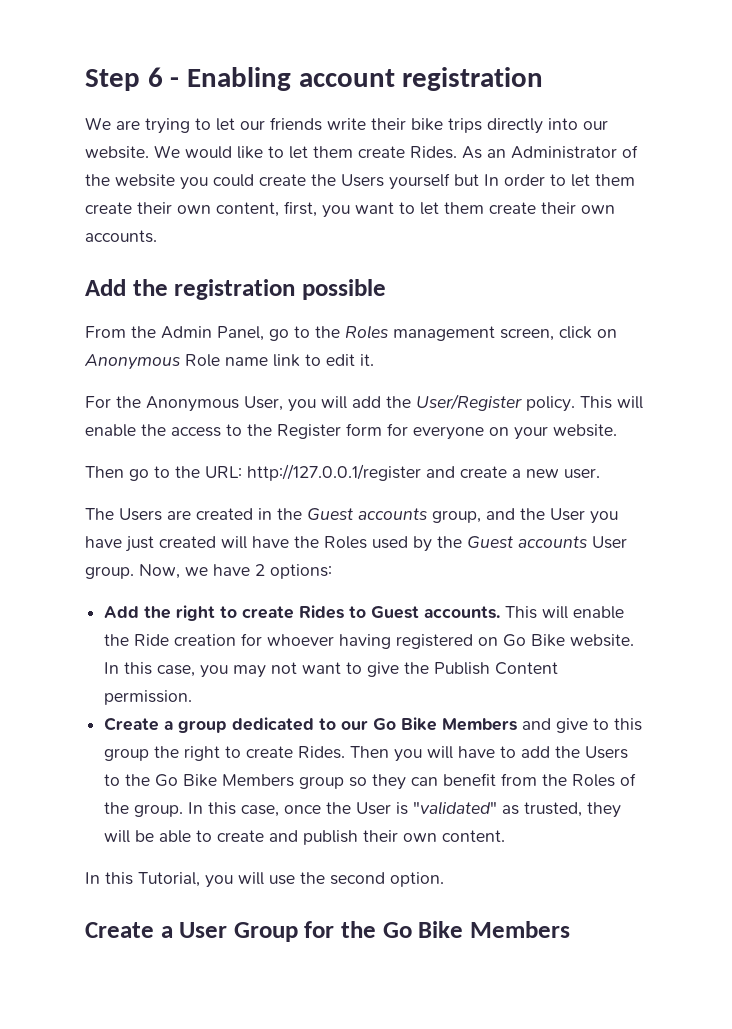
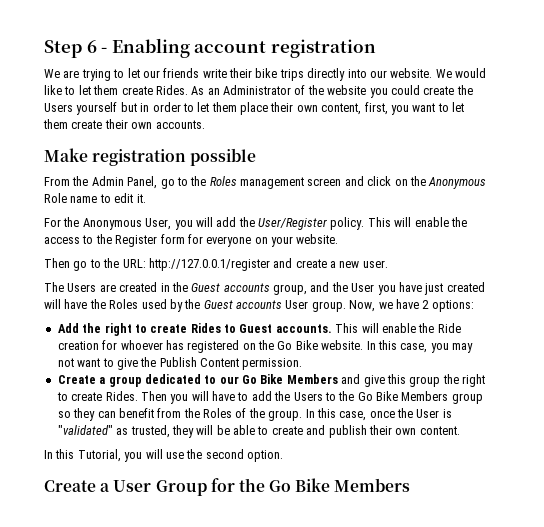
[484,174,499,186] In -> [140,103,150,112] in
[85,202,132,214] create -> [240,102,268,115] place
[85,279,168,296] Add the -> [44,148,88,162] Make
[500,328,554,341] screen, -> [307,176,364,186] screen and
(617, 333) none -> [409,176,426,186] the
[273,354,300,367] link -> (98, 199) none
[339,634,392,649] having -> [165,340,184,350] has
(499, 641) none -> [258,340,274,350] the
[593,718,610,730] to -> (385, 381) none

